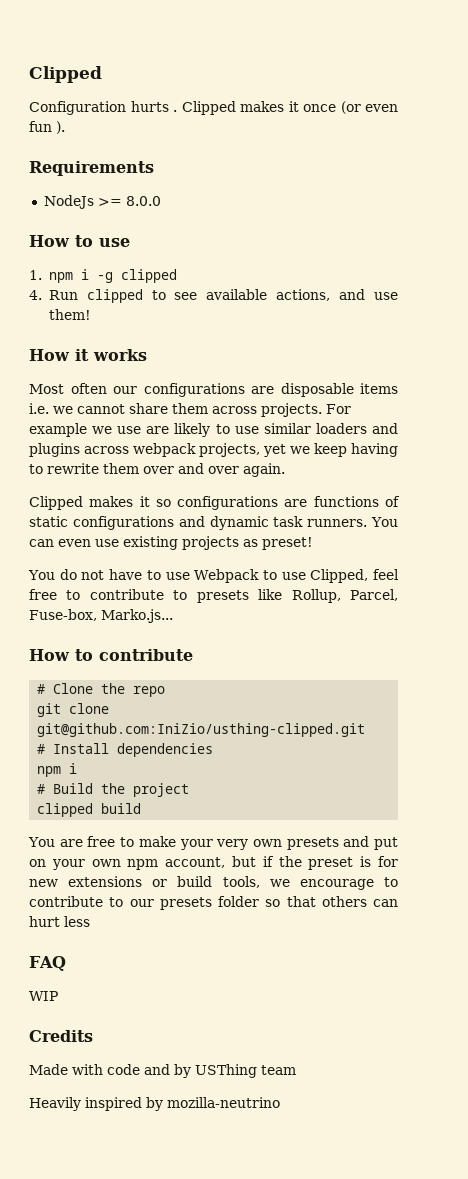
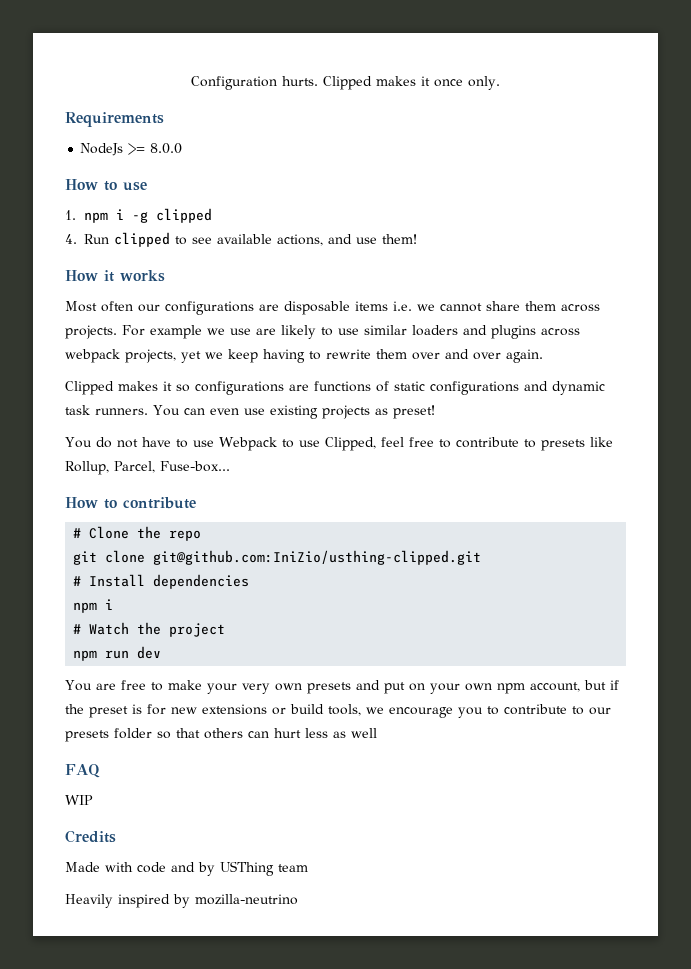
[29,66,102,83] [29,101,398,115] [29,121,65,134] Clipped // Configuration hurts . Clipped makes it once (or even fun ). -> [191,76,501,90] Configuration hurts. Clipped makes it once only.
[29,609,173,623] Fuse-box, Marko.js... -> [160,461,230,472] Fuse-box...
[53,783,94,794] Build -> [89,622,130,635] Watch
[37,803,142,817] clipped build -> [73,646,162,661] npm run dev
(374, 884) none -> [458,707,483,718] you
(90, 921) none -> [333,728,377,738] as well

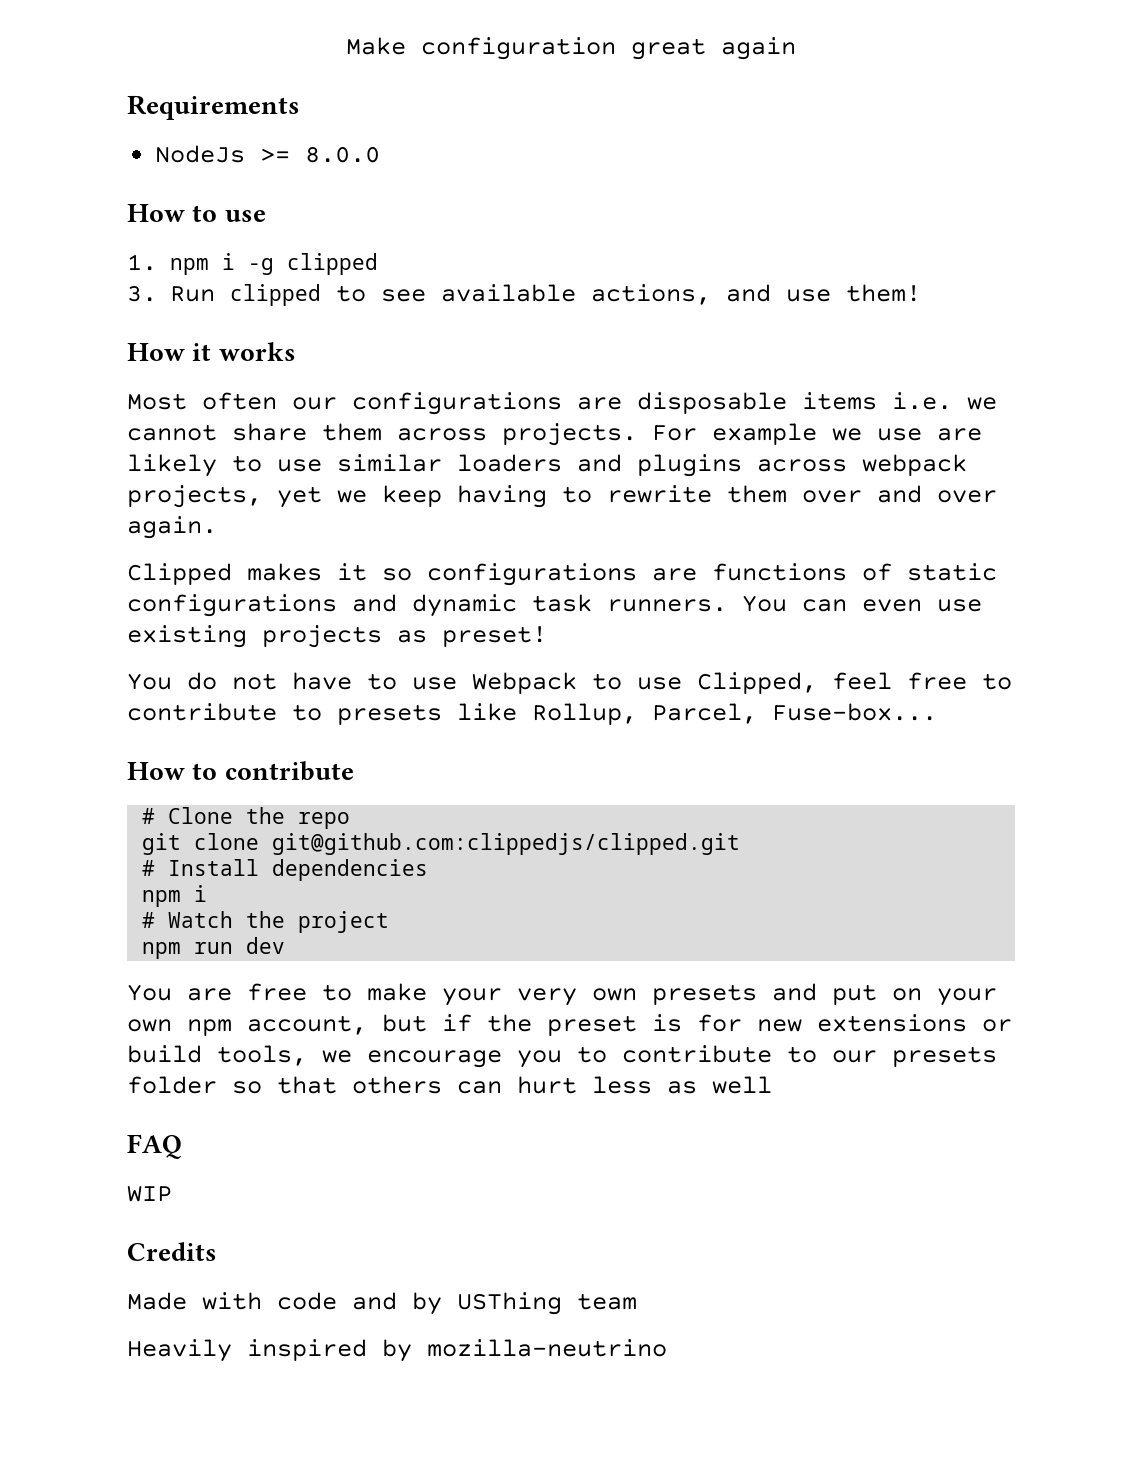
[191,76,501,90] Configuration hurts. Clipped makes it once only. -> [346,37,796,60] Make configuration great again
[65,234,77,244] 4. -> [127,285,157,302] 3.
[153,550,482,565] git@github.com:IniZio/usthing-clipped.git -> [272,833,741,855] git@github.com:clippedjs/clipped.git

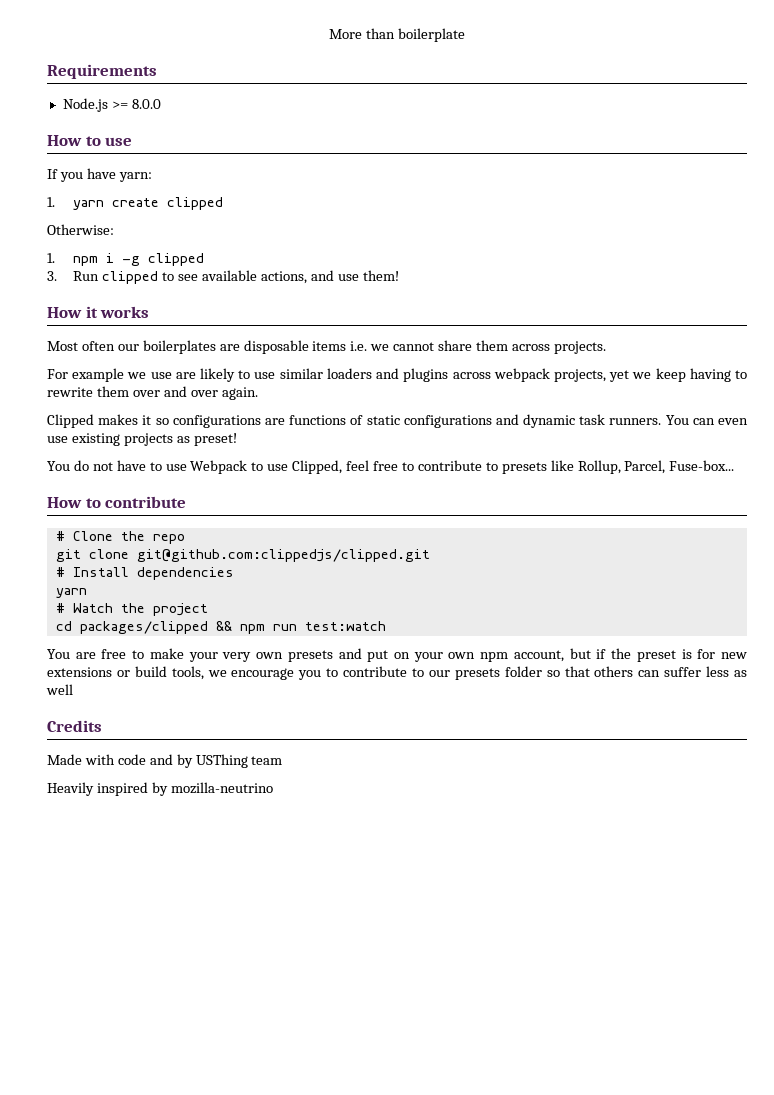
[346,37,796,60] Make configuration great again -> [329,28,465,42] More than boilerplate
[155,145,246,163] NodeJs -> [62,98,108,112] Node.js
(266, 216) none -> [47,168,152,182] [47,197,224,210] [47,224,114,235] // If you have yarn: // 1. yarn create clipped // Otherwise:
[352,392,562,415] configurations -> [142,340,216,354] boilerplates
(637, 434) none -> (606, 347) //
[142,885,208,907] npm i -> [55,588,87,598] yarn
(390, 922) none -> [55,621,232,634] cd packages/clipped &&
[246,937,286,954] dev -> [304,621,386,631] test:watch
[517,1076,577,1094] hurt -> [664,667,702,677] suffer
[127,1134,182,1159] [127,1186,172,1202] // FAQ // WIP -> (73, 689) none

